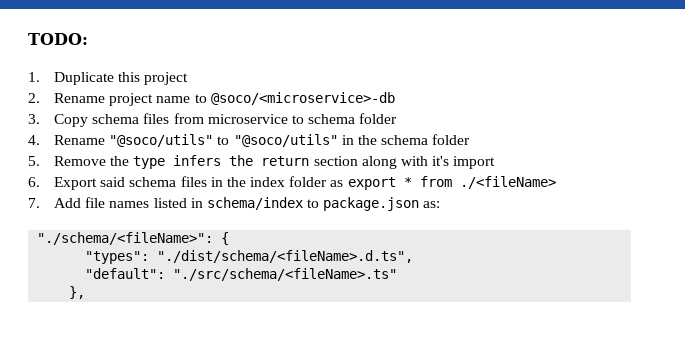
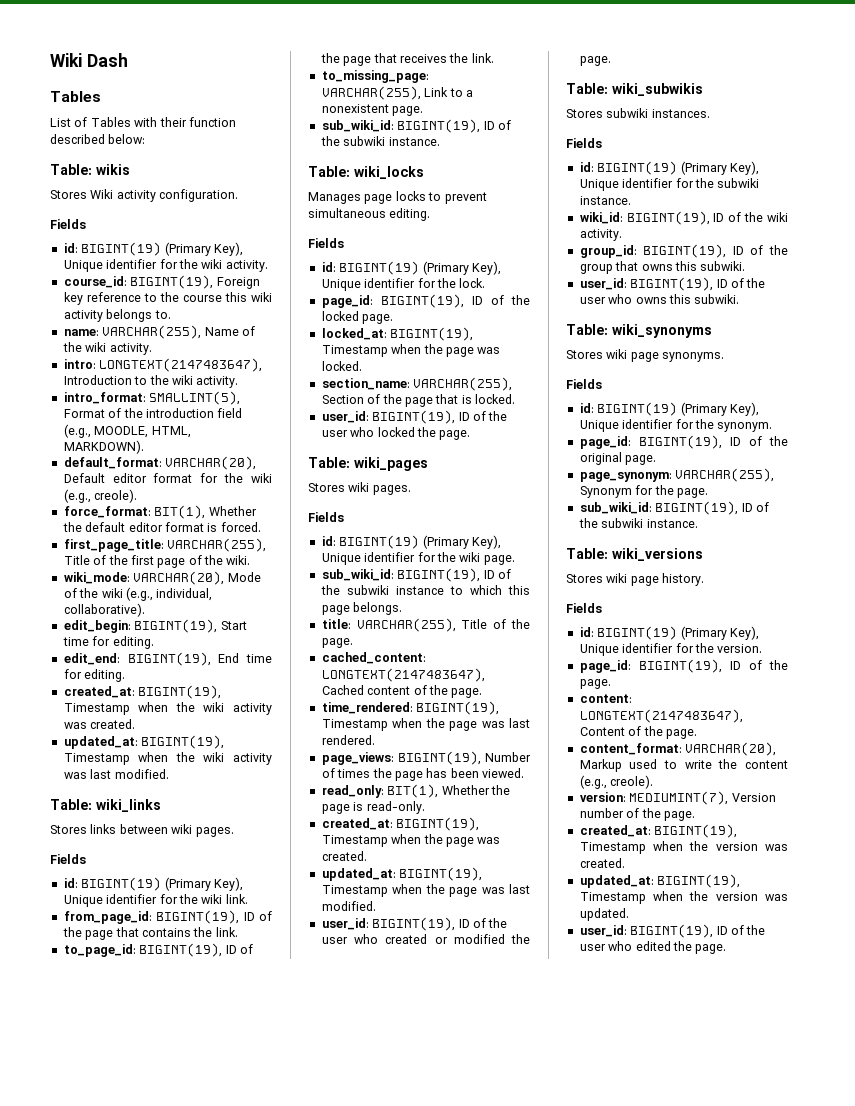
[28,33,88,45] [28,72,189,85] [28,92,395,106] [28,113,398,127] [28,134,471,147] [28,155,496,169] [28,176,556,190] [28,197,441,211] [37,232,230,245] [85,250,414,264] [85,268,398,281] [69,286,86,299] TODO: // 1. Duplicate this project // 2. Rename project name to @soco/<microservice>-db // 3. Copy schema files from microservice to schema folder // 4. Rename "@soco/utils" to "@soco/utils" in the schema folder // 5. Remove the type infers the return section along with it's import // 6. Export said schema files in the index folder as export * from ./<fileName> // 7. Add file names listed in schema/index to package.json as: // "./schema/<fileName>": { // "types": "./dist/schema/<fileName>.d.ts", // "default": "./src/schema/<fileName>.ts" // }, -> [50,53,128,67] [50,91,101,102] [50,117,236,127] [50,134,146,144] [50,164,130,175] [50,189,239,202] [50,219,86,229] [63,242,243,256] [63,259,268,272] [63,275,260,289] [63,292,272,305] [63,309,171,322] [63,325,255,339] [62,342,152,355] [63,358,263,372] [63,375,239,388] [63,391,241,405] [63,408,243,418] [63,424,191,438] [63,440,144,454] [63,456,257,470] [63,473,272,483] [63,489,138,503] [63,505,257,519] [62,522,261,532] [63,538,267,552] [63,555,251,568] [63,571,261,585] [63,587,213,601] [63,603,145,617] [63,619,247,633] [62,636,154,649] [63,652,272,666] [63,669,126,682] [63,685,222,699] [63,702,272,715] [63,719,136,729] [63,735,225,749] [63,752,272,765] [63,769,169,779] [50,799,161,812] [50,824,234,837] [50,854,86,864] [63,877,243,891] [63,894,248,907] [63,910,272,924] [62,927,238,940] [63,943,253,957] [320,53,494,66] [321,70,429,83] [321,86,473,100] [321,104,424,116] [321,119,511,133] [320,136,440,146] [308,166,424,179] [308,191,487,204] [308,208,431,221] [308,238,344,248] [321,261,501,275] [321,278,486,291] [321,294,530,308] [321,311,394,324] [321,327,474,341] [321,344,501,357] [321,361,362,371] [321,377,513,391] [321,394,515,407] [321,410,508,424] [321,427,471,440] [308,457,428,471] [308,482,411,495] [308,512,344,522] [321,535,501,549] [321,552,515,565] [321,568,511,582] [320,585,530,595] [321,602,403,615] [321,618,530,632] [321,638,353,648] [321,652,426,664] [321,668,485,682] [321,685,483,698] [321,701,500,715] [321,718,530,731] [321,735,375,745] [321,751,531,765] [321,768,524,781] [321,784,510,798] [321,801,425,814] [321,817,480,831] [321,834,501,847] [321,851,367,861] [321,867,483,881] [321,884,530,897] [321,901,376,911] [321,917,508,931] [321,934,530,944] [579,56,611,66] [566,83,703,96] [566,108,710,118] [566,138,602,148] [579,161,759,175] [579,178,760,191] [579,196,631,205] [579,211,788,225] [579,229,622,241] [579,244,788,258] [579,261,746,274] [579,277,766,291] [579,294,740,304] [566,324,712,338] [566,349,725,362] [566,379,602,389] [579,402,759,416] [579,419,773,432] [579,435,788,449] [579,452,657,465] [579,468,775,482] [579,485,708,498] [579,501,769,515] [578,518,698,528] [566,548,703,561] [566,573,705,586] [566,603,602,613] [579,626,759,640] [579,643,763,656] [579,659,788,673] [579,679,611,689] [579,694,632,703] [579,709,743,723] [579,726,697,739] [579,742,777,756] [579,759,788,772] [579,775,654,789] [579,791,776,805] [579,808,695,821] [579,824,738,838] [579,841,788,854] [579,858,625,868] [579,874,741,888] [579,891,788,904] [579,908,629,921] [579,924,766,938] [579,941,727,954] Wiki Dash // Tables // List of Tables with their function described below: // Table: wikis // Stores Wiki activity configuration. // Fields // id: BIGINT(19) (Primary Key), Unique identifier for the wiki activity. // course_id: BIGINT(19), Foreign key reference to the course this wiki activity belongs to. // name: VARCHAR(255), Name of the wiki activity. // intro: LONGTEXT(2147483647), Introduction to the wiki activity. // intro_format: SMALLINT(5), Format of the introduction field (e.g., MOODLE, HTML, MARKDOWN). // default_format: VARCHAR(20), Default editor format for the wiki (e.g., creole). // force_format: BIT(1), Whether the default editor format is forced. // first_page_title: VARCHAR(255), Title of the first page of the wiki. // wiki_mode: VARCHAR(20), Mode of the wiki (e.g., individual, collaborative). // edit_begin: BIGINT(19), Start time for editing. // edit_end: BIGINT(19), End time for editing. // created_at: BIGINT(19), Timestamp when the wiki activity was created. // updated_at: BIGINT(19), Timestamp when the wiki activity was last modified. // Table: wiki_links // Stores links between wiki pages. // Fields // id: BIGINT(19) (Primary Key), Unique identifier for the wiki link. // from_page_id: BIGINT(19), ID of the page that contains the link. // to_page_id: BIGINT(19), ID of the page that receives the link. // to_missing_page: VARCHAR(255), Link to a nonexistent page. // sub_wiki_id: BIGINT(19), ID of the subwiki instance. // Table: wiki_locks // Manages page locks to prevent simultaneous editing. // Fields // id: BIGINT(19) (Primary Key), Unique identifier for the lock. // page_id: BIGINT(19), ID of the locked page. // locked_at: BIGINT(19), Timestamp when the page was locked. // section_name: VARCHAR(255), Section of the page that is locked. // user_id: BIGINT(19), ID of the user who locked the page. // Table: wiki_pages // Stores wiki pages. // Fields // id: BIGINT(19) (Primary Key), Unique identifier for the wiki page. // sub_wiki_id: BIGINT(19), ID of the subwiki instance to which this page belongs. // title: VARCHAR(255), Title of the page. // cached_content: LONGTEXT(2147483647), Cached content of the page. // time_rendered: BIGINT(19), Timestamp when the page was last rendered. // page_views: BIGINT(19), Number of times the page has been viewed. // read_only: BIT(1), Whether the page is read-only. // created_at: BIGINT(19), Timestamp when the page was created. // updated_at: BIGINT(19), Timestamp when the page was last modified. // user_id: BIGINT(19), ID of the user who created or modified the page. // Table: wiki_subwikis // Stores subwiki instances. // Fields // id: BIGINT(19) (Primary Key), Unique identifier for the subwiki instance. // wiki_id: BIGINT(19), ID of the wiki activity. // group_id: BIGINT(19), ID of the group that owns this subwiki. // user_id: BIGINT(19), ID of the user who owns this subwiki. // Table: wiki_synonyms // Stores wiki page synonyms. // Fields // id: BIGINT(19) (Primary Key), Unique identifier for the synonym. // page_id: BIGINT(19), ID of the original page. // page_synonym: VARCHAR(255), Synonym for the page. // sub_wiki_id: BIGINT(19), ID of the subwiki instance. // Table: wiki_versions // Stores wiki page history. // Fields // id: BIGINT(19) (Primary Key), Unique identifier for the version. // page_id: BIGINT(19), ID of the page. // content: LONGTEXT(2147483647), Content of the page. // content_format: VARCHAR(20), Markup used to write the content (e.g., creole). // version: MEDIUMINT(7), Version number of the page. // created_at: BIGINT(19), Timestamp when the version was created. // updated_at: BIGINT(19), Timestamp when the version was updated. // user_id: BIGINT(19), ID of the user who edited the page.

